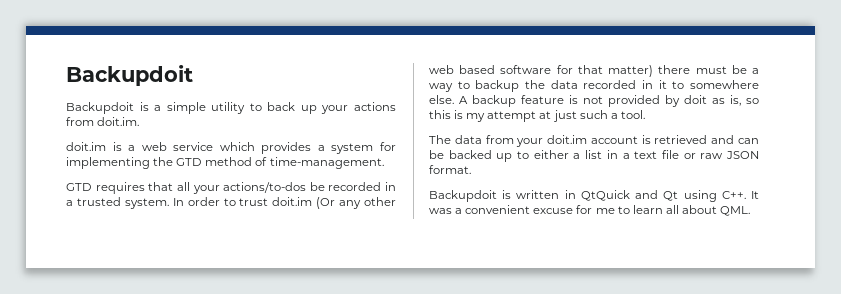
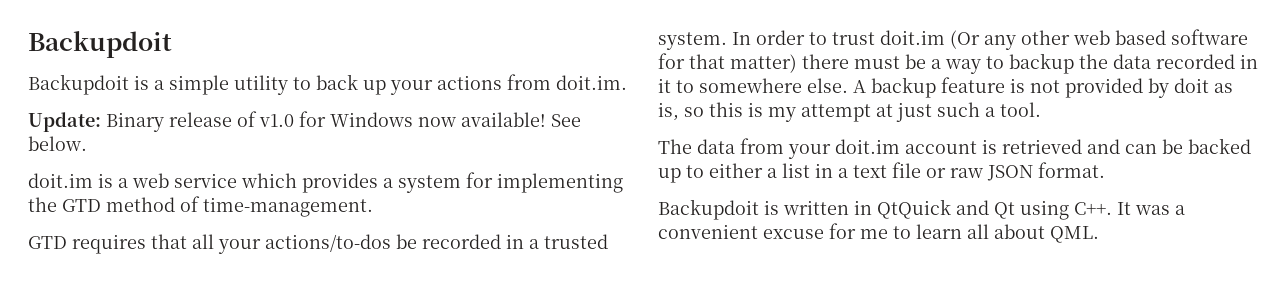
(140, 121) none -> [28,111,581,132] [28,136,87,151] // Update: Binary release of v1.0 for Windows now available! See below.

